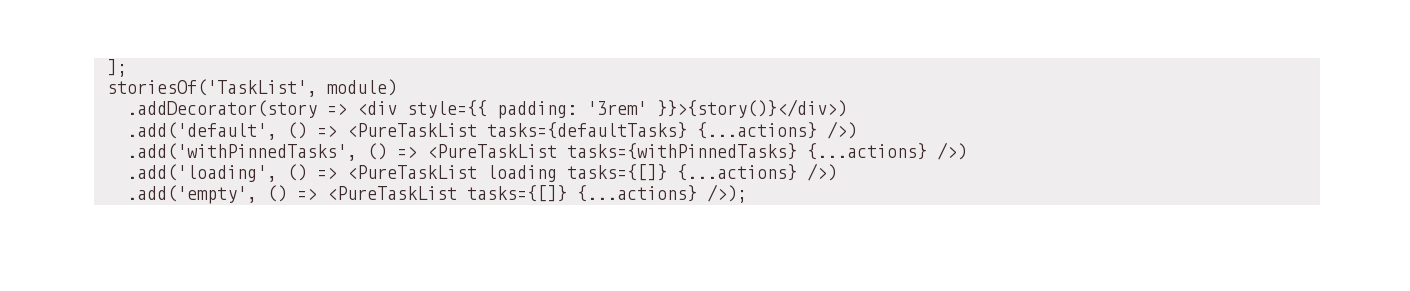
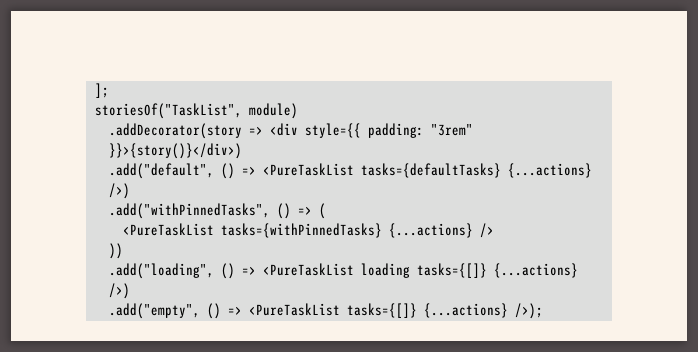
[106,79,317,97] storiesOf('TaskList', -> [94,103,242,119] storiesOf("TaskList",
[586,101,647,115] '3rem' -> [430,124,473,136] "3rem"
[126,122,277,140] .add('default', -> [108,163,214,179] .add("default",
[126,143,417,161] .add('withPinnedTasks', () => -> [108,203,326,219] .add("withPinnedTasks", () => ( //
[936,142,967,160] [126,164,277,182] />) // .add('loading', -> [479,223,494,238] [108,243,123,259] [108,263,214,279] /> // )) // .add("loading",
[126,185,257,204] .add('empty', -> [108,303,200,319] .add("empty",

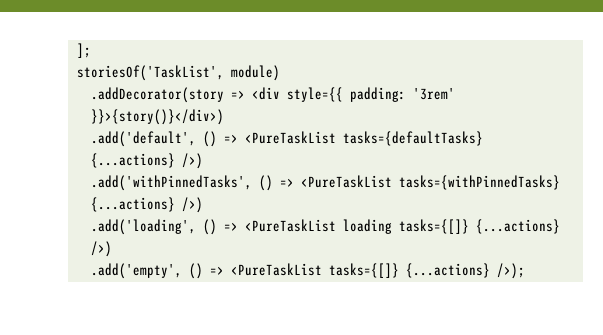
[94,103,242,119] storiesOf("TaskList", -> [77,65,225,81] storiesOf('TaskList',
[430,124,473,136] "3rem" -> [413,88,456,100] '3rem'
[108,163,214,179] .add("default", -> [91,131,197,147] .add('default',
[108,203,326,219] .add("withPinnedTasks", () => ( // -> [91,175,295,191] .add('withPinnedTasks', () =>
[479,223,494,238] [108,243,123,259] [108,263,214,279] /> // )) // .add("loading", -> [182,197,204,213] [91,219,197,235] />) // .add('loading',
[108,303,200,319] .add("empty", -> [91,263,183,279] .add('empty',

